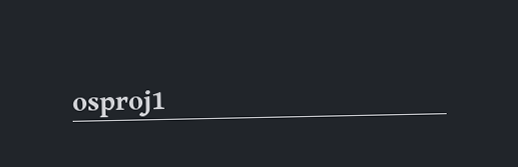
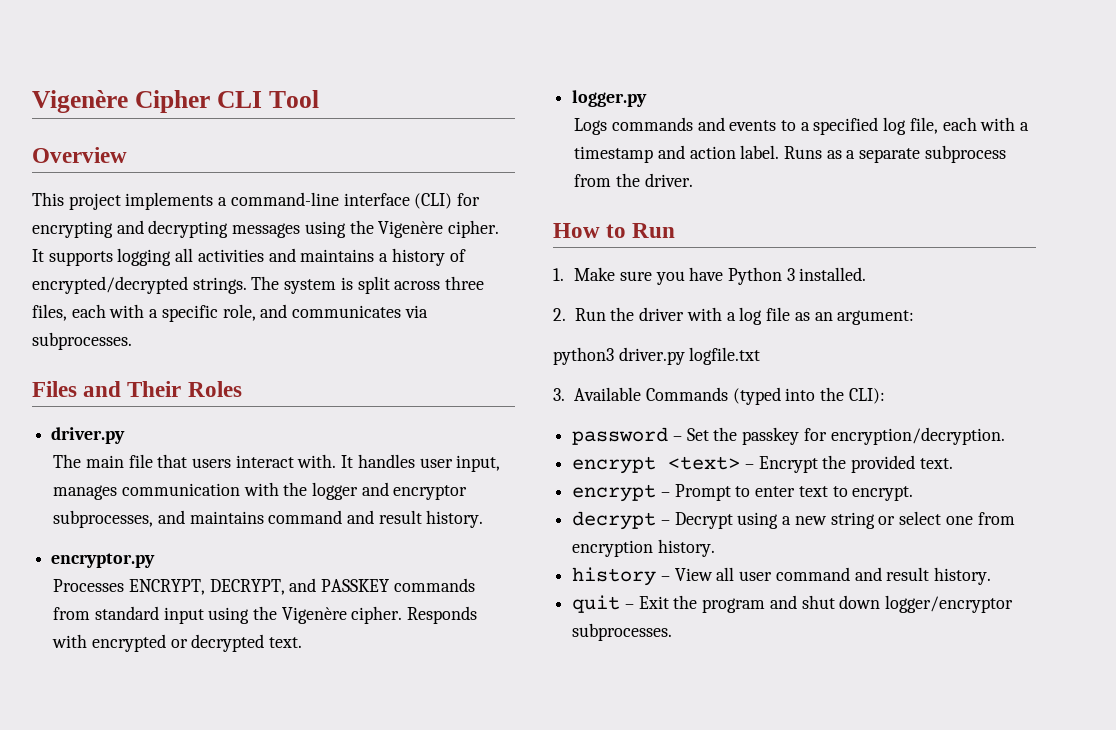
[72,89,167,118] osproj1 -> [32,90,319,113] [32,147,127,163] [32,192,481,210] [32,220,500,238] [32,248,466,266] [32,276,485,294] [32,304,428,322] [32,332,132,350] [32,381,242,397] [51,427,126,444] [53,454,501,472] [53,482,468,500] [53,510,484,528] [51,553,156,568] [53,578,475,595] [53,606,478,624] [52,634,303,652] [572,90,648,107] [574,117,1030,135] [574,145,1006,163] [574,173,693,187] [553,223,676,238] [553,267,867,285] [553,307,915,325] [553,347,761,365] [553,387,885,405] [572,427,1005,445] [572,455,953,474] [572,484,914,502] [572,511,1015,530] [572,539,715,557] [572,567,992,586] [572,595,1014,613] [572,623,673,641] Vigenère Cipher CLI Tool // Overview // This project implements a command-line interface (CLI) for encrypting and decrypting messages using the Vigenère cipher. It supports logging all activities and maintains a history of encrypted/decrypted strings. The system is split across three files, each with a specific role, and communicates via subprocesses. // Files and Their Roles // driver.py // The main file that users interact with. It handles user input, manages communication with the logger and encryptor subprocesses, and maintains command and result history. // encryptor.py // Processes ENCRYPT, DECRYPT, and PASSKEY commands from standard input using the Vigenère cipher. Responds with encrypted or decrypted text. // logger.py // Logs commands and events to a specified log file, each with a timestamp and action label. Runs as a separate subprocess from the driver. // How to Run // 1. Make sure you have Python 3 installed. // 2. Run the driver with a log file as an argument: // python3 driver.py logfile.txt // 3. Available Commands (typed into the CLI): // password – Set the passkey for encryption/decryption. // encrypt <text> – Encrypt the provided text. // encrypt – Prompt to enter text to encrypt. // decrypt – Decrypt using a new string or select one from encryption history. // history – View all user command and result history. // quit – Exit the program and shut down logger/encryptor subprocesses.

